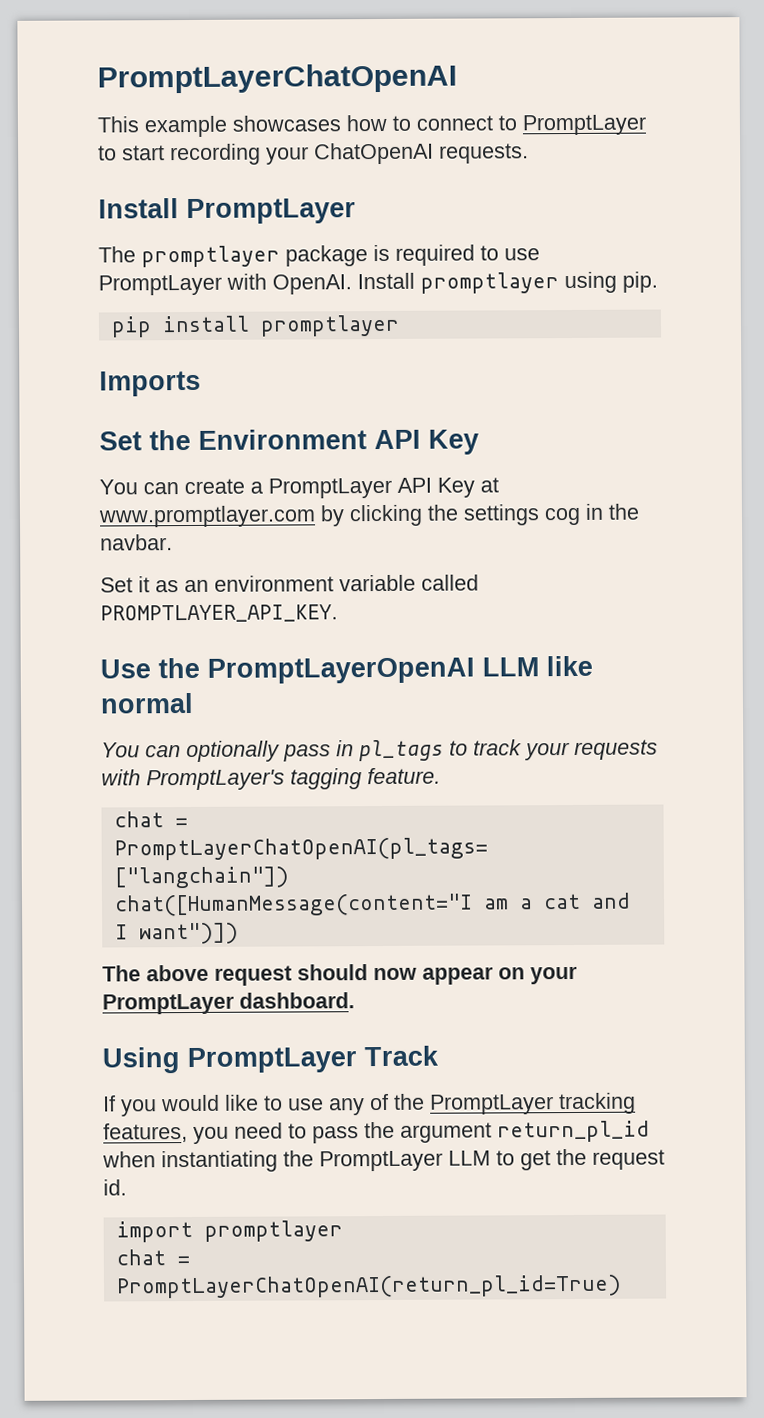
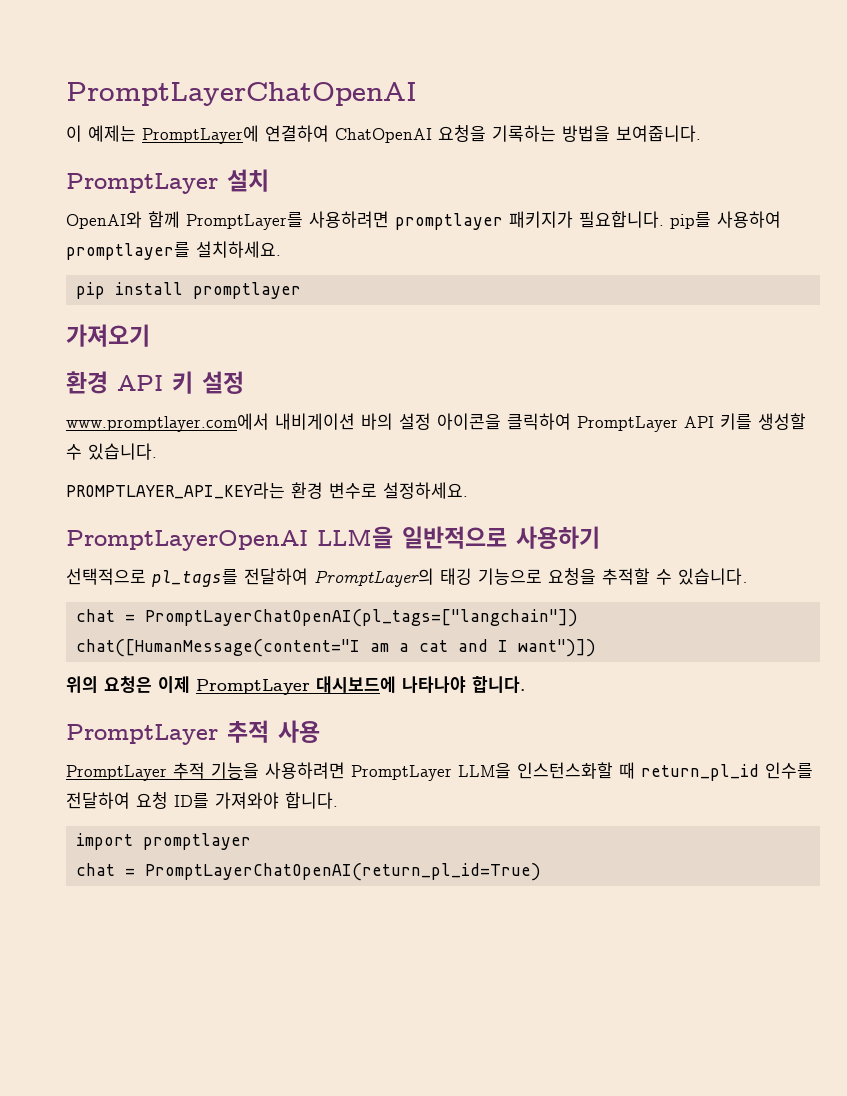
[97,114,646,138] [98,142,529,166] [98,198,356,225] [98,244,540,268] [98,271,658,296] [110,314,400,338] [99,370,201,397] [99,429,479,455] [99,477,499,499] [98,503,640,528] [100,534,173,551] [100,574,479,593] [100,604,338,623] [100,655,593,684] [100,692,194,714] [101,739,658,763] [101,767,441,791] This example showcases how to connect to PromptLayer to start recording your ChatOpenAI requests. // Install PromptLayer // The promptlayer package is required to use PromptLayer with OpenAI. Install promptlayer using pip. // pip install promptlayer // Imports // Set the Environment API Key // You can create a PromptLayer API Key at www.promptlayer.com by clicking the settings cog in the navbar. // Set it as an environment variable called PROMPTLAYER_API_KEY. // Use the PromptLayerOpenAI LLM like normal // You can optionally pass in pl_tags to track your requests with PromptLayer's tagging feature. -> [66,125,701,144] [66,169,269,194] [66,211,781,230] [66,241,281,260] [76,282,302,299] [66,324,150,347] [66,371,244,394] [66,413,806,432] [66,443,157,460] [66,482,468,499] [66,526,600,551] [66,568,748,587] 이 예제는 PromptLayer에 연결하여 ChatOpenAI 요청을 기록하는 방법을 보여줍니다. // PromptLayer 설치 // OpenAI와 함께 PromptLayer를 사용하려면 promptlayer 패키지가 필요합니다. pip를 사용하여 promptlayer를 설치하세요. // pip install promptlayer // 가져오기 // 환경 API 키 설정 // www.promptlayer.com에서 내비게이션 바의 설정 아이콘을 클릭하여 PromptLayer API 키를 생성할 수 있습니다. // PROMPTLAYER_API_KEY라는 환경 변수로 설정하세요. // PromptLayerOpenAI LLM을 일반적으로 사용하기 // 선택적으로 pl_tags를 전달하여 PromptLayer의 태깅 기능으로 요청을 추적할 수 있습니다.
[102,964,578,986] [102,992,355,1015] [102,1045,439,1074] [103,1092,636,1117] [103,1120,650,1144] [102,1148,665,1173] [103,1179,127,1196] The above request should now appear on your PromptLayer dashboard. // Using PromptLayer Track // If you would like to use any of the PromptLayer tracking features, you need to pass the argument return_pl_id when instantiating the PromptLayer LLM to get the request id. -> [66,676,525,695] [66,720,320,745] [66,762,813,781] [66,792,338,809] 위의 요청은 이제 PromptLayer 대시보드에 나타나야 합니다. // PromptLayer 추적 사용 // PromptLayer 추적 기능을 사용하려면 PromptLayer LLM을 인스턴스화할 때 return_pl_id 인수를 전달하여 요청 ID를 가져와야 합니다.

